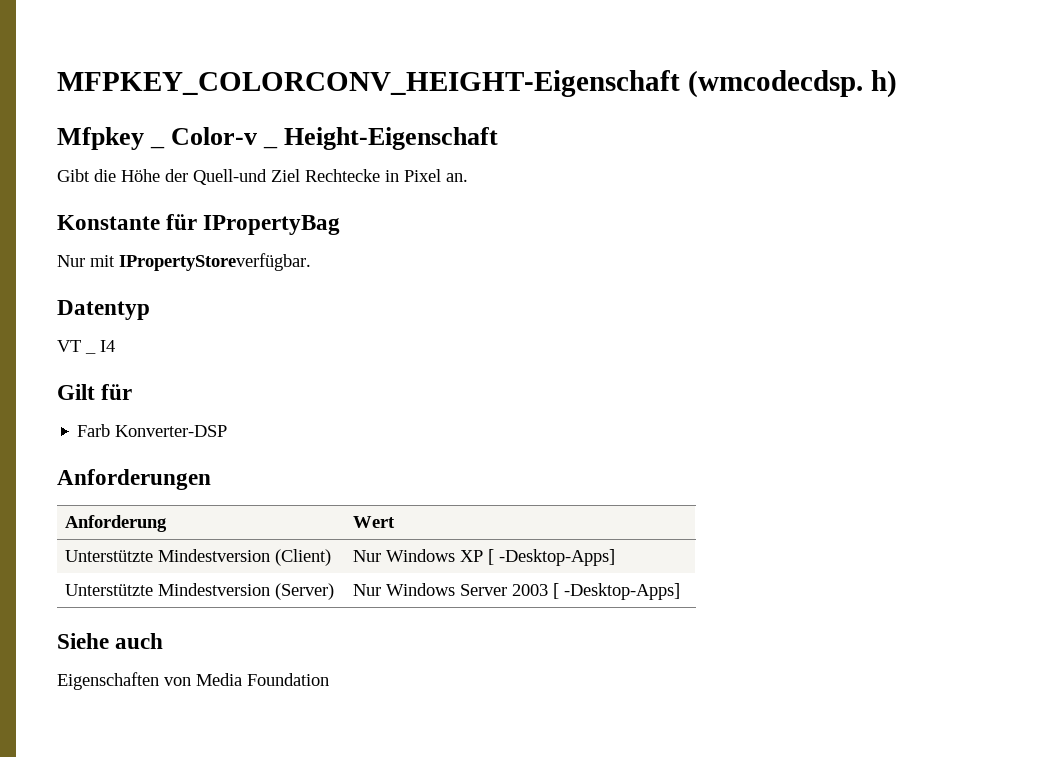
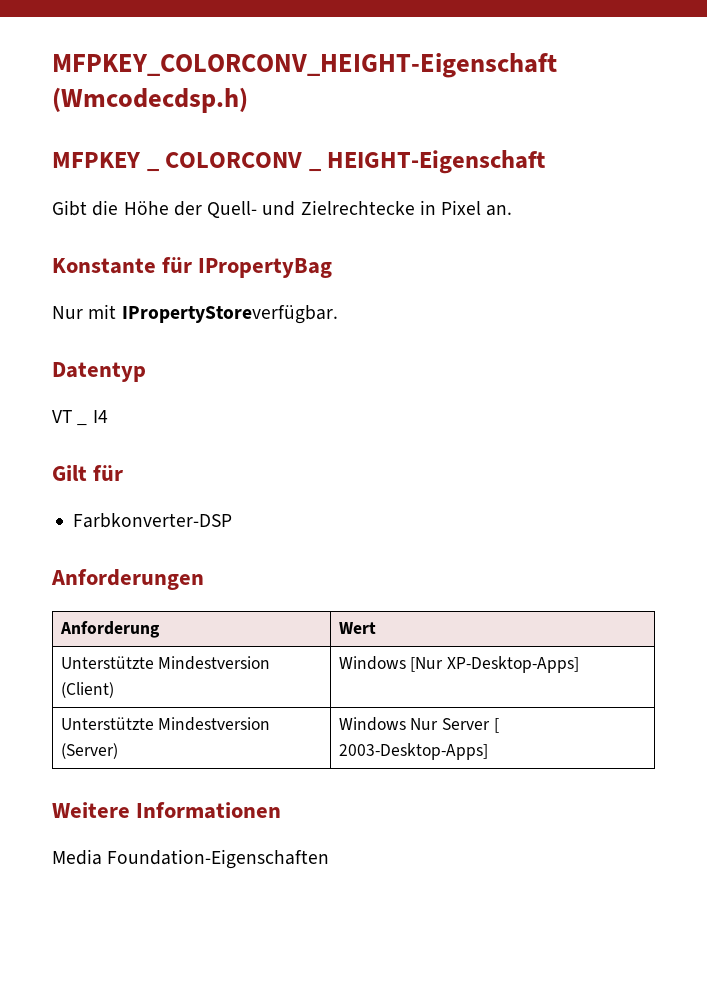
[687,70,897,98] [57,127,166,150] [171,127,258,145] [263,127,499,150] (wmcodecdsp. h) // Mfpkey _ Color-v _ Height-Eigenschaft -> [52,87,248,113] [52,152,141,168] [146,168,159,172] [165,152,303,168] [308,150,546,174] (Wmcodecdsp.h) // MFPKEY _ COLORCONV _ HEIGHT-Eigenschaft
[193,169,380,185] Quell-und Ziel Rechtecke -> [207,200,415,218] Quell- und Zielrechtecke
[77,424,228,437] Farb Konverter-DSP -> [73,513,233,528] Farbkonverter-DSP
[352,549,615,566] [64,583,334,600] [352,583,680,600] [57,633,164,649] [57,672,329,690] Nur Windows XP [ -Desktop-Apps] // Unterstützte Mindestversion (Server) | Nur Windows Server 2003 [ -Desktop-Apps] // Siehe auch // Eigenschaften von Media Foundation -> [338,656,580,673] [60,717,271,731] [60,743,118,759] [338,717,499,733] [338,743,488,760] [52,802,282,819] [52,849,330,869] Windows [Nur XP-Desktop-Apps] // Unterstützte Mindestversion (Server) | Windows Nur Server [ 2003-Desktop-Apps] // Weitere Informationen // Media Foundation-Eigenschaften

